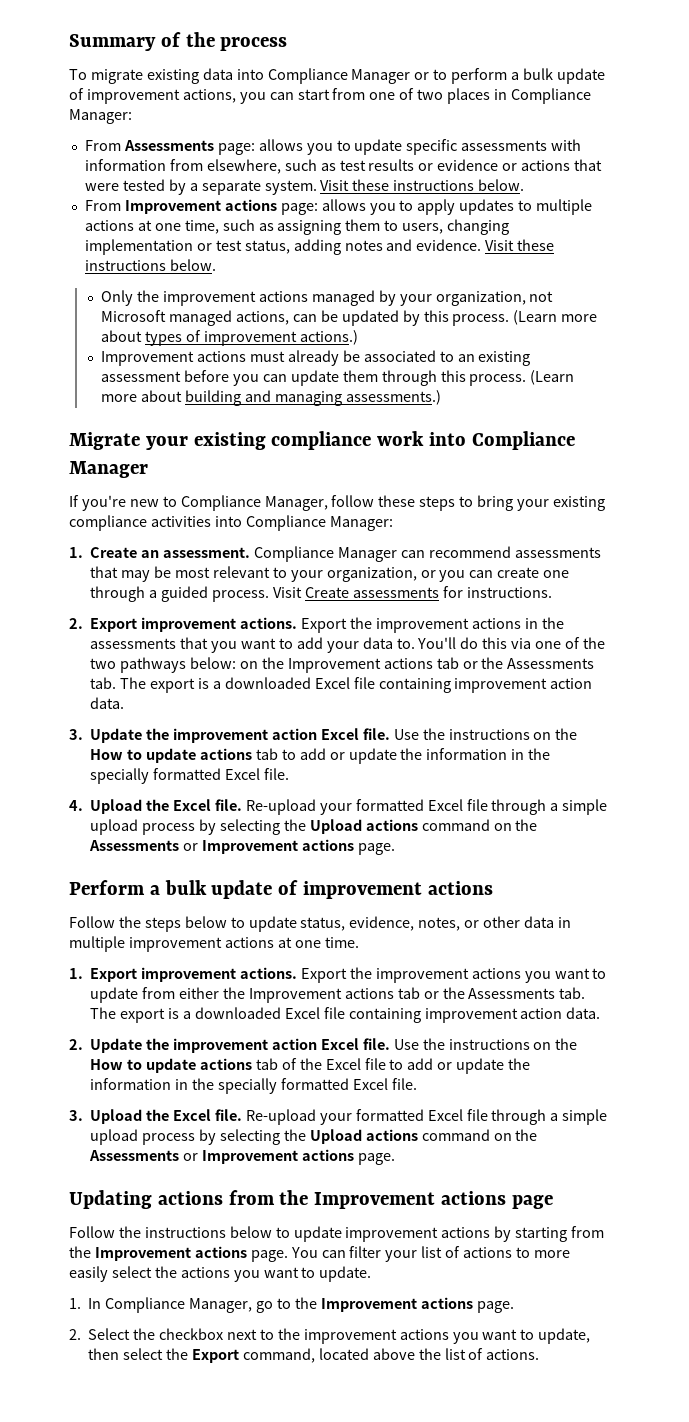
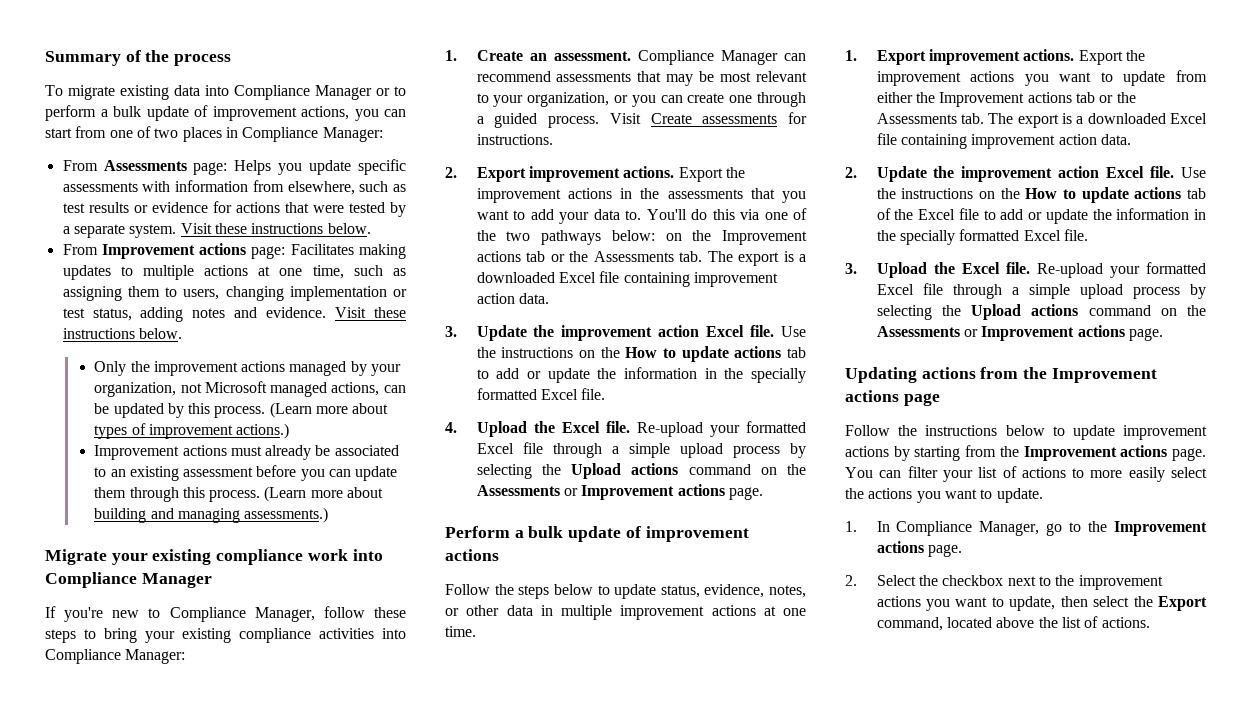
[258,139,351,155] allows you to -> [234,160,303,175] Helps you
[502,163,518,171] or -> [212,201,232,213] for
[321,199,456,215] allows you to apply -> [290,244,407,259] Facilitates making

